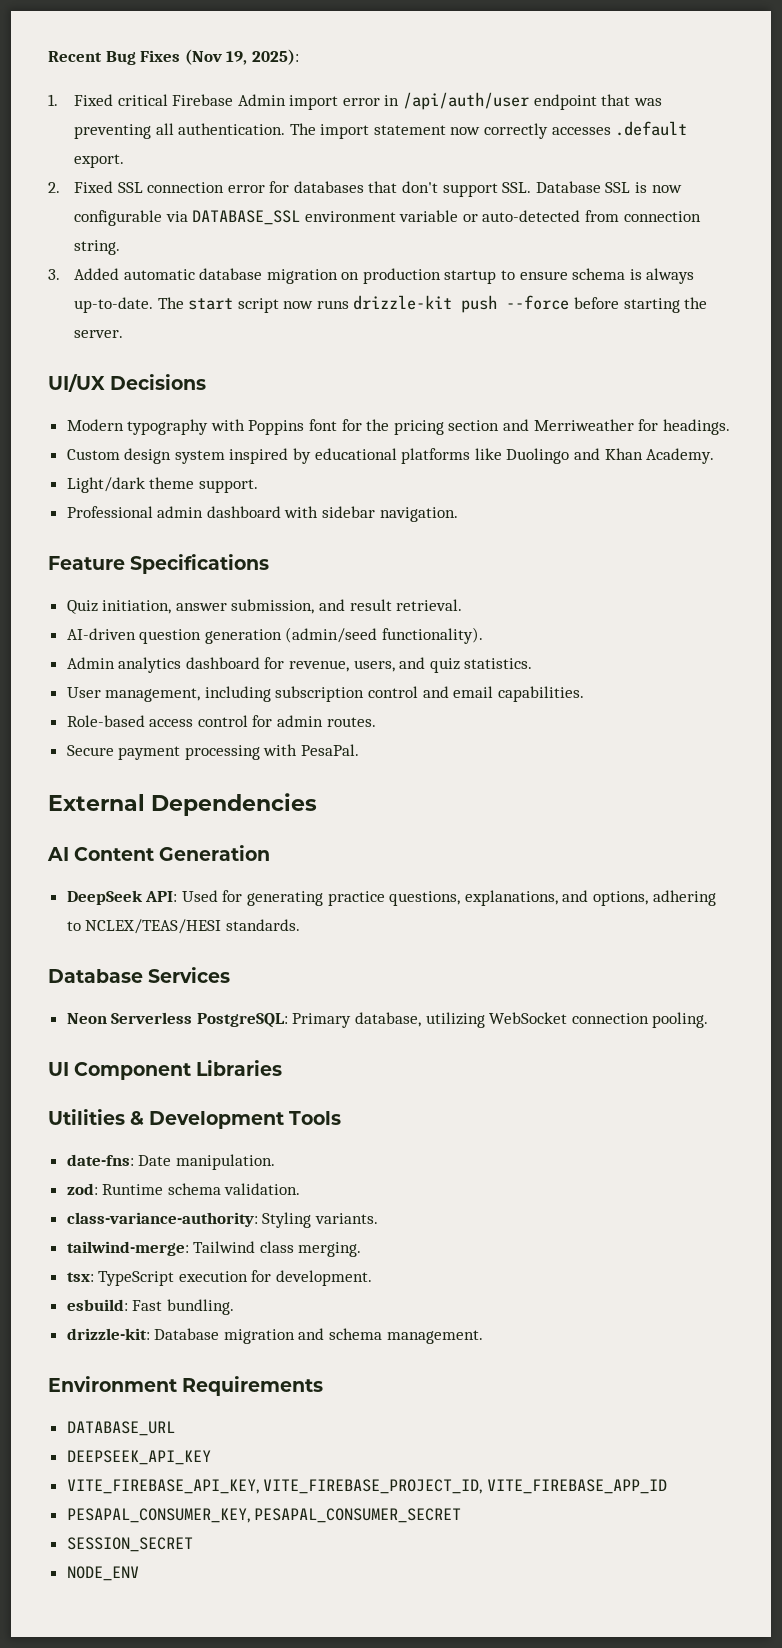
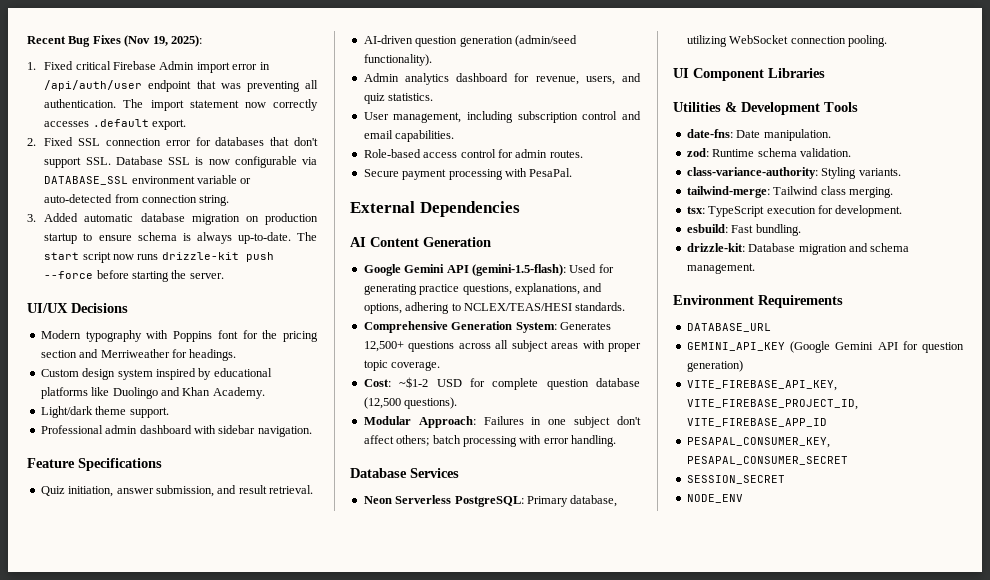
[66,890,178,905] DeepSeek API: -> [363,264,566,276] Google Gemini API (gemini-1.5-flash):
(300, 925) none -> [363,321,611,333] [363,340,641,352] [363,360,441,371] [363,377,640,390] [363,397,458,409] [363,416,641,428] [363,435,616,447] // Comprehensive Generation System: Generates 12,500+ questions across all subject areas with proper topic coverage. // Cost: ~$1-2 USD for complete question database (12,500 questions). // Modular Approach: Failures in one subject don't affect others; batch processing with error handling.
[66,1450,211,1465] DEEPSEEK_API_KEY -> [686,341,964,353] [686,360,743,372] GEMINI_API_KEY (Google Gemini API for question generation)

